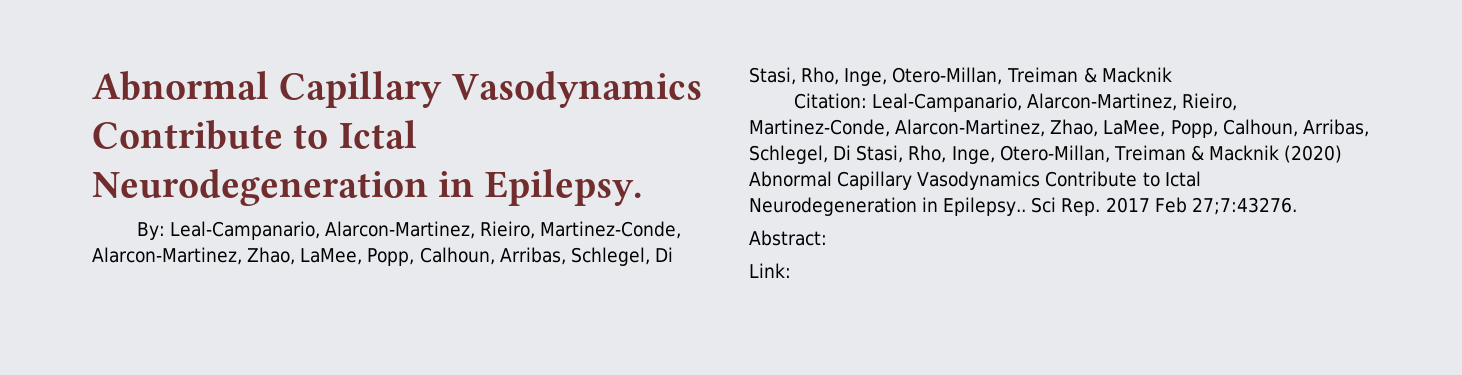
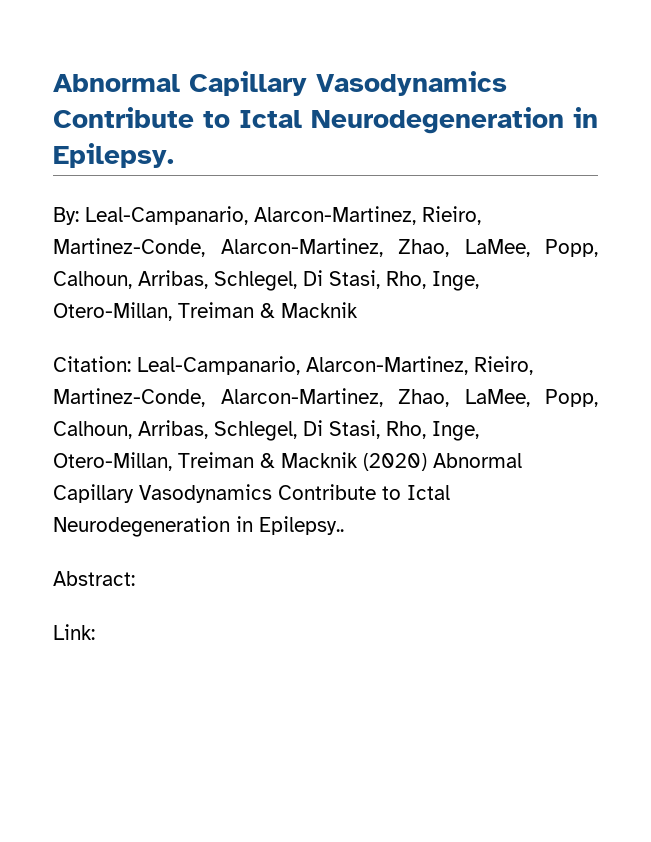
[1031,197,1297,216] Sci Rep. 2017 Feb 27;7:43276. -> (344, 525) none

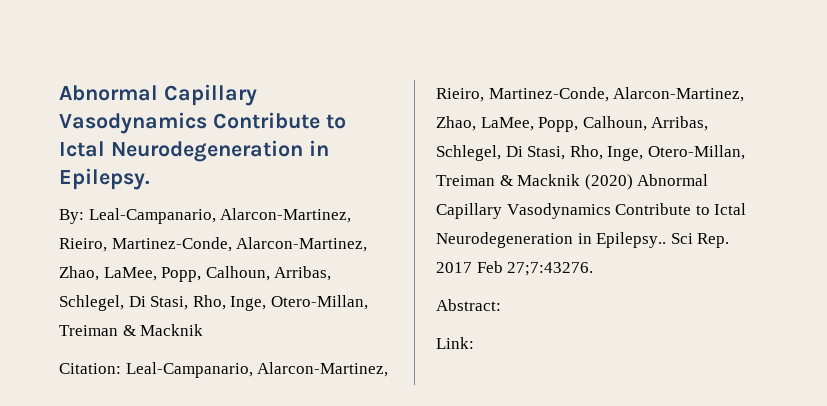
(344, 525) none -> [670,233,730,248] [436,261,594,276] Sci Rep. 2017 Feb 27;7:43276.

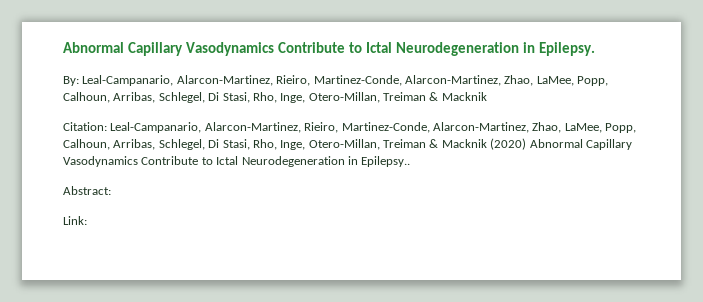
[670,233,730,248] [436,261,594,276] Sci Rep. 2017 Feb 27;7:43276. -> (411, 161) none

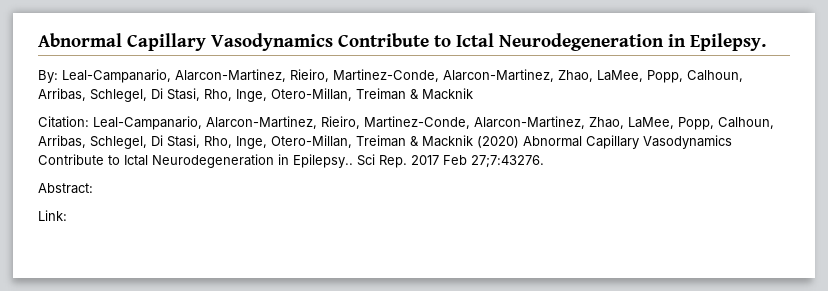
(411, 161) none -> [357,154,544,168] Sci Rep. 2017 Feb 27;7:43276.

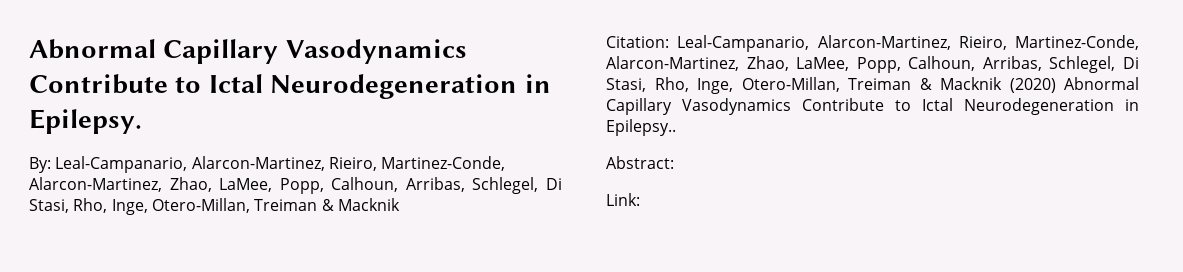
[357,154,544,168] Sci Rep. 2017 Feb 27;7:43276. -> (676, 127) none

